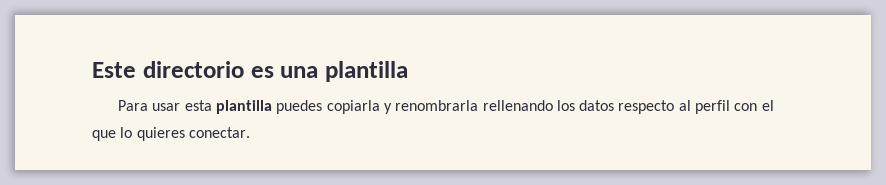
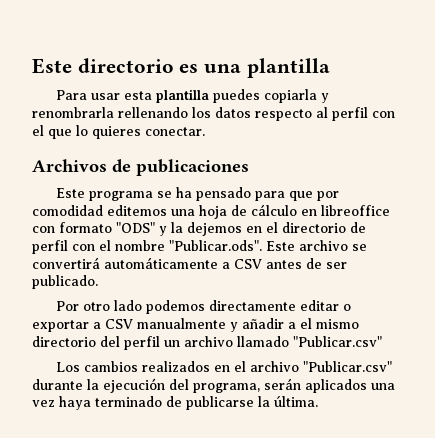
(250, 132) none -> [32,159,249,176] [56,187,340,201] [32,204,390,219] [32,222,366,236] [32,240,367,254] [32,257,347,269] [32,275,98,289] [56,300,352,314] [32,318,359,332] [32,336,382,350] [56,361,393,372] [32,378,395,393] [32,396,318,410] // Archivos de publicaciones // Este programa se ha pensado para que por comodidad editemos una hoja de cálculo en libreoffice con formato "ODS" y la dejemos en el directorio de perfil con el nombre "Publicar.ods". Este archivo se convertirá automáticamente a CSV antes de ser publicado. // Por otro lado podemos directamente editar o exportar a CSV manualmente y añadir a el mismo directorio del perfil un archivo llamado "Publicar.csv" // Los cambios realizados en el archivo "Publicar.csv" durante la ejecución del programa, serán aplicados una vez haya terminado de publicarse la última.

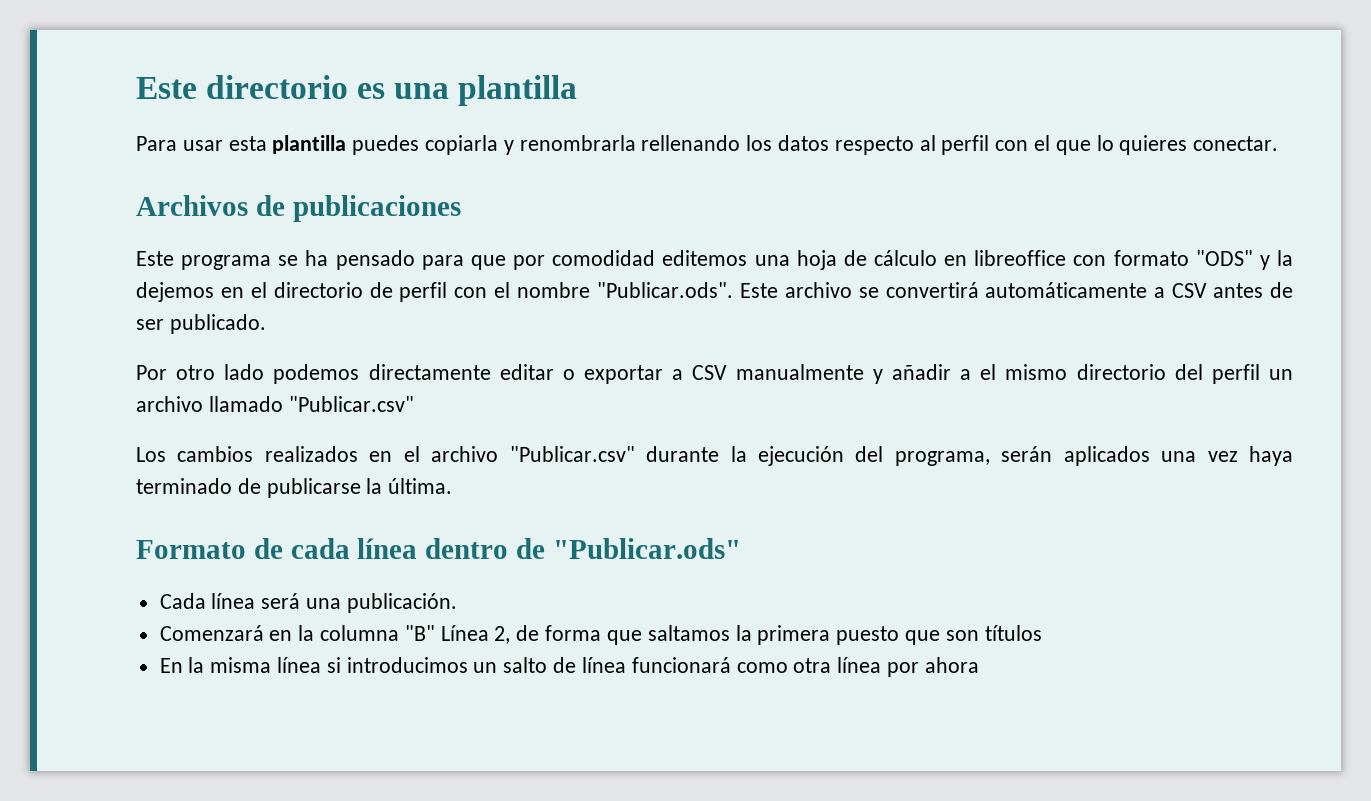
(318, 401) none -> [136,538,741,559] [159,593,457,613] [159,625,1042,645] [159,657,979,677] // Formato de cada línea dentro de "Publicar.ods" // Cada línea será una publicación. // Comenzará en la columna "B" Línea 2, de forma que saltamos la primera puesto que son títulos // En la misma línea si introducimos un salto de línea funcionará como otra línea por ahora

